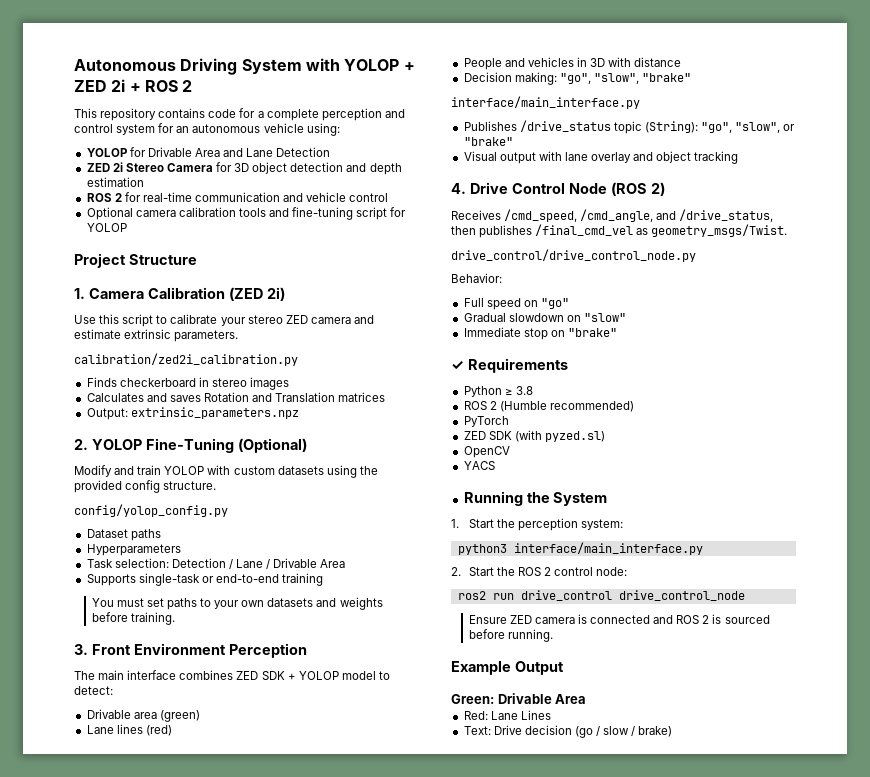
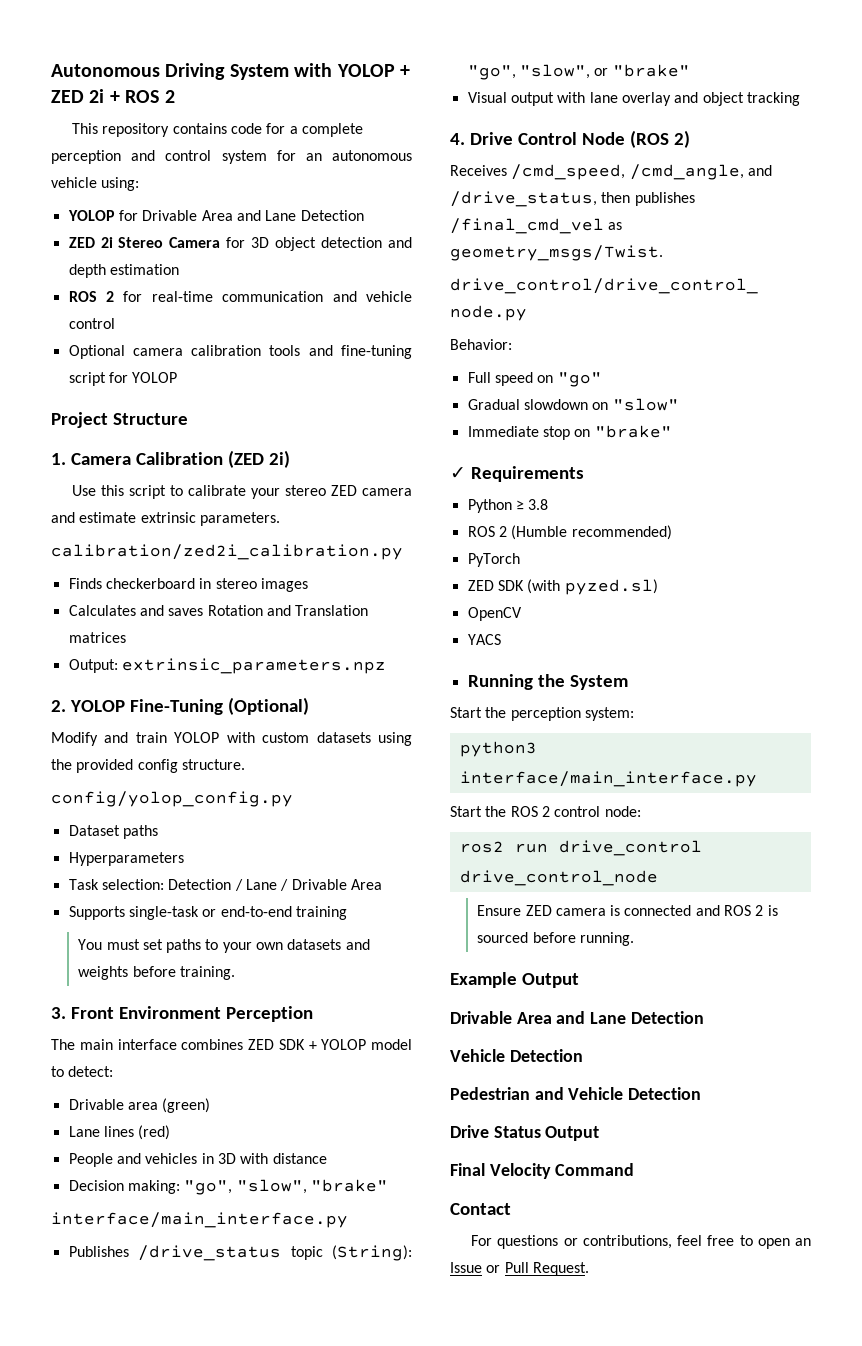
[451,519,459,528] 1. -> (628, 682) none
[451,567,461,576] 2. -> (757, 779) none
[451,693,587,704] [463,710,551,720] [463,725,673,738] Green: Drivable Area // Red: Lane Lines // Text: Drive decision (go / slow / brake) -> [450,1011,704,1024] [450,1049,583,1062] [450,1087,702,1100] [450,1125,600,1141] [450,1163,635,1179] [450,1203,511,1215] [471,1235,811,1249] [450,1262,589,1276] Drivable Area and Lane Detection // Vehicle Detection // Pedestrian and Vehicle Detection // Drive Status Output // Final Velocity Command // Contact // For questions or contributions, feel free to open an Issue or Pull Request.

